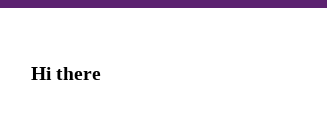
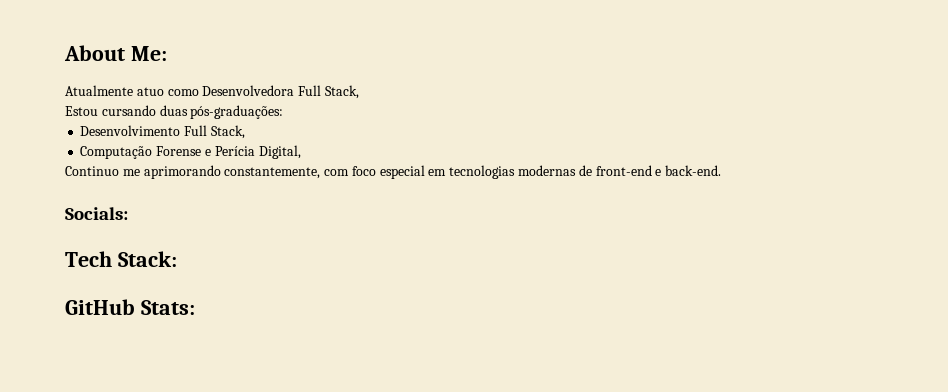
[31,67,102,80] Hi there -> [64,45,167,61] [65,85,359,99] [65,105,284,119] [80,125,245,139] [80,145,301,159] [65,165,722,179] [65,207,128,220] [65,251,177,267] [65,299,195,315] About Me: // Atualmente atuo como Desenvolvedora Full Stack, // Estou cursando duas pós-graduações: // Desenvolvimento Full Stack, // Computação Forense e Perícia Digital, // Continuo me aprimorando constantemente, com foco especial em tecnologias modernas de front-end e back-end. // Socials: // Tech Stack: // GitHub Stats:

